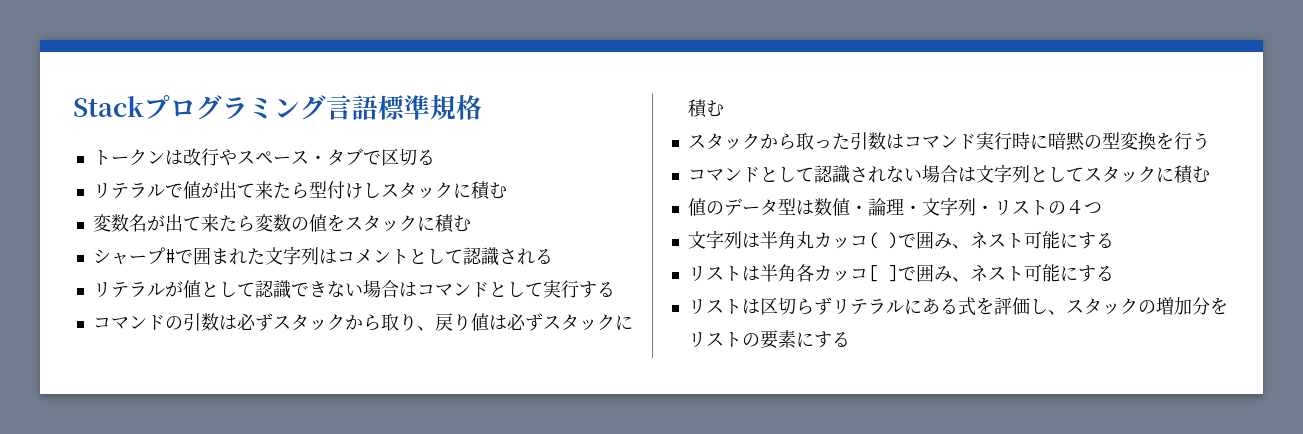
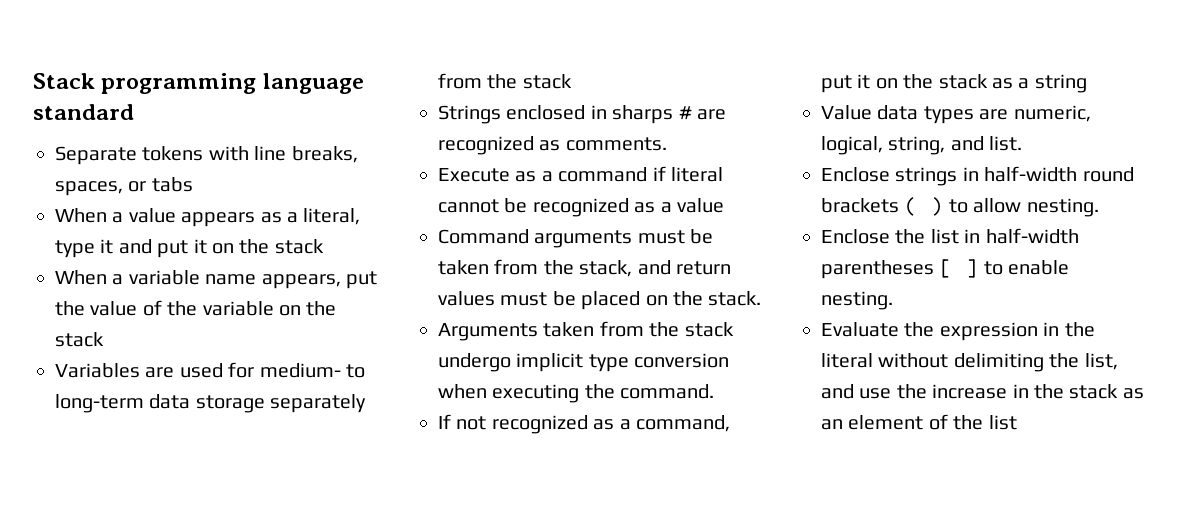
[144,94,482,120] [92,148,435,166] [92,181,507,200] [92,214,471,233] [92,246,553,266] [92,280,615,299] [92,313,633,331] [687,99,724,118] [687,132,1210,151] [687,164,1210,184] [687,197,1102,216] [687,230,1114,249] [687,264,1114,282] [687,297,1228,316] [687,330,850,349] プログラミング言語標準規格 // トークンは改行やスペース・タブで区切る // リテラルで値が出て来たら型付けしスタックに積む // 変数名が出て来たら変数の値をスタックに積む // シャープ#で囲まれた文字列はコメントとして認識される // リテラルが値として認識できない場合はコマンドとして実行する // コマンドの引数は必ずスタックから取り、戻り値は必ずスタックに積む // スタックから取った引数はコマンド実行時に暗黙の型変換を行う // コマンドとして認識されない場合は文字列としてスタックに積む // 値のデータ型は数値・論理・文字列・リストの４つ // 文字列は半角丸カッコ( )で囲み、ネスト可能にする // リストは半角各カッコ[ ]で囲み、ネスト可能にする // リストは区切らずリテラルにある式を評価し、スタックの増加分をリストの要素にする -> [101,73,364,94] [33,104,134,120] [55,146,358,165] [55,177,193,196] [55,208,361,227] [55,239,324,258] [55,270,377,289] [55,300,337,316] [55,332,104,347] [55,362,365,378] [55,394,367,413] [438,73,572,89] [438,105,726,124] [438,136,667,155] [438,166,723,182] [438,198,724,217] [438,229,714,248] [438,259,731,277] [438,291,762,310] [438,321,734,341] [438,353,730,372] [438,384,715,403] [438,414,730,434] [821,74,1087,93] [821,105,1091,124] [821,136,1023,155] [821,166,1134,186] [821,197,1099,217] [821,228,1079,244] [821,259,1070,279] [821,291,893,310] [821,322,1095,341] [821,353,1118,372] [821,384,1144,399] [821,414,1017,430] programming language standard // Separate tokens with line breaks, spaces, or tabs // When a value appears as a literal, type it and put it on the stack // When a variable name appears, put the value of the variable on the stack // Variables are used for medium- to long-term data storage separately from the stack // Strings enclosed in sharps # are recognized as comments. // Execute as a command if literal cannot be recognized as a value // Command arguments must be taken from the stack, and return values must be placed on the stack. // Arguments taken from the stack undergo implicit type conversion when executing the command. // If not recognized as a command, put it on the stack as a string // Value data types are numeric, logical, string, and list. // Enclose strings in half-width round brackets ( ) to allow nesting. // Enclose the list in half-width parentheses [ ] to enable nesting. // Evaluate the expression in the literal without delimiting the list, and use the increase in the stack as an element of the list

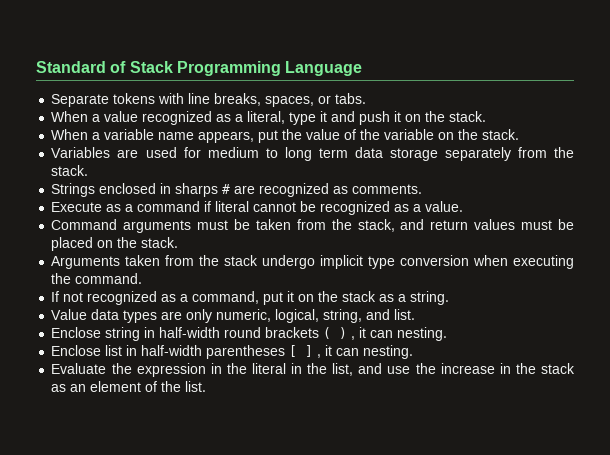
[33,73,364,94] [33,104,134,120] Stack programming language standard -> [36,61,363,76] Standard of Stack Programming Language
[151,177,193,192] tabs -> [335,93,367,104] tabs.
[181,212,256,227] appears -> [142,111,213,125] recognized
[157,239,324,258] put it on the stack -> [359,111,487,125] push it on the stack.
[55,332,104,347] stack -> [482,129,520,140] stack.
[259,363,365,378] [55,394,144,413] medium- to long-term -> [207,147,348,161] medium to long term
[522,74,572,89] stack -> [51,165,89,176] stack.
[677,198,724,213] value -> [425,201,464,212] value.
[1034,74,1087,93] string -> [410,291,450,305] string.
(1009, 114) none -> [186,309,213,323] only
[895,167,958,186] strings -> [105,327,141,341] string
[948,198,1022,213] to allow -> [351,327,394,340] , it can
[895,229,926,244] the -> (102, 350) none
[983,260,1070,275] to enable -> [317,345,360,358] , it can
[878,353,1044,372] without delimiting -> [291,363,303,374] in
[988,415,1017,430] list -> [185,381,207,392] list.

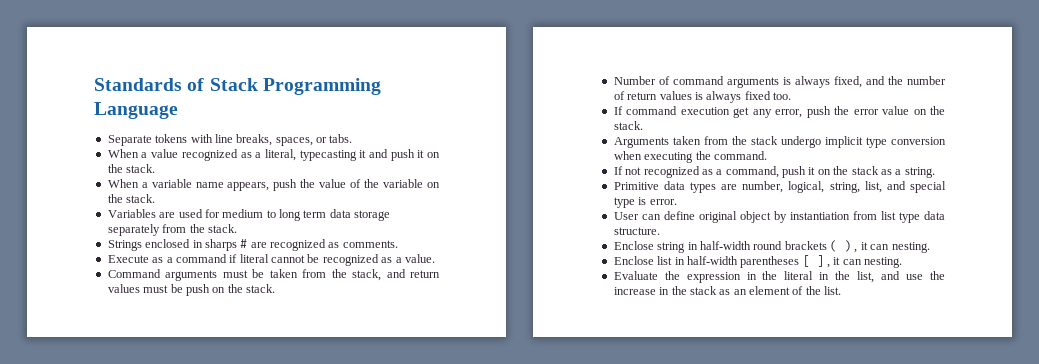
[36,61,106,73] Standard -> [94,78,182,91] Standards
[289,112,317,125] type -> [299,150,357,161] typecasting
[258,130,279,143] put -> [273,179,298,191] push
[51,237,94,251] placed -> [185,284,275,296] [613,76,946,88] [613,91,791,103] [613,106,910,118] push on the stack. // Number of command arguments is always fixed, and the number of return values is always fixed too. // If command execution get any error, push the error value
[263,292,284,305] put -> [782,166,806,178] push
[51,309,88,320] Value -> [613,182,659,190] Primitive
[186,309,416,323] only numeric, logical, string, and list. -> [742,181,946,193] [613,197,677,208] [613,211,945,223] [613,227,660,235] number, logical, string, list, and special type is error. // User can define original object by instantiation from list type data structure.

